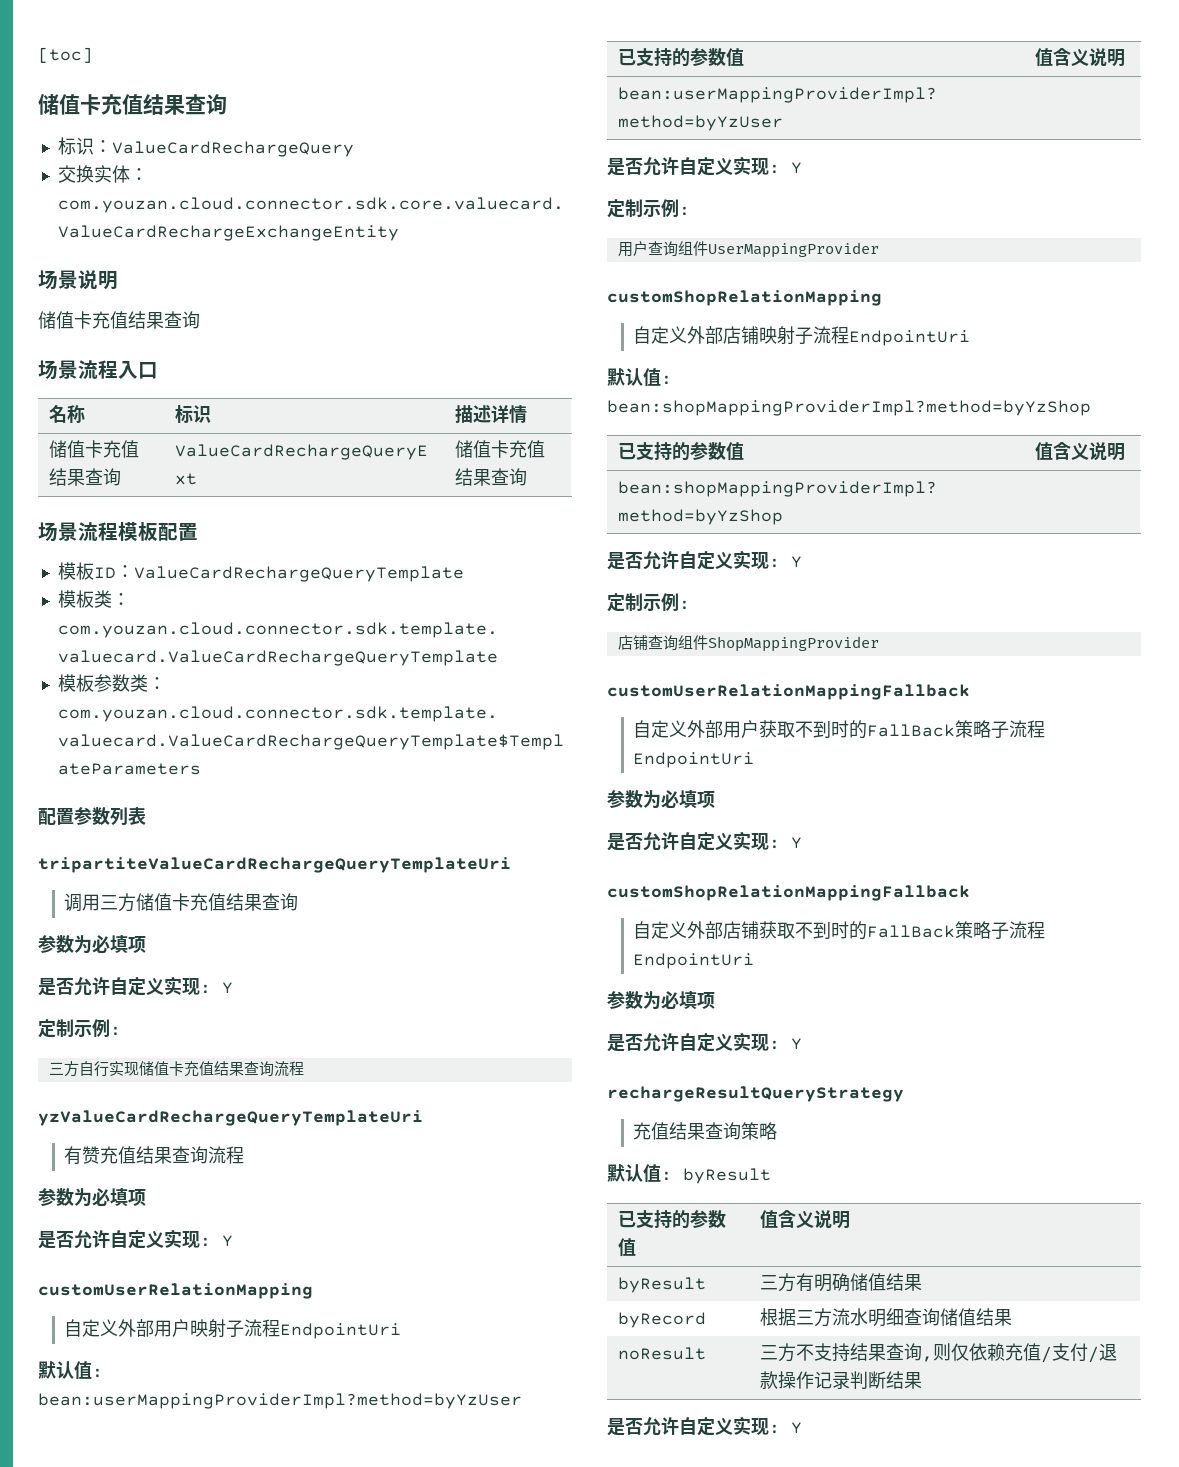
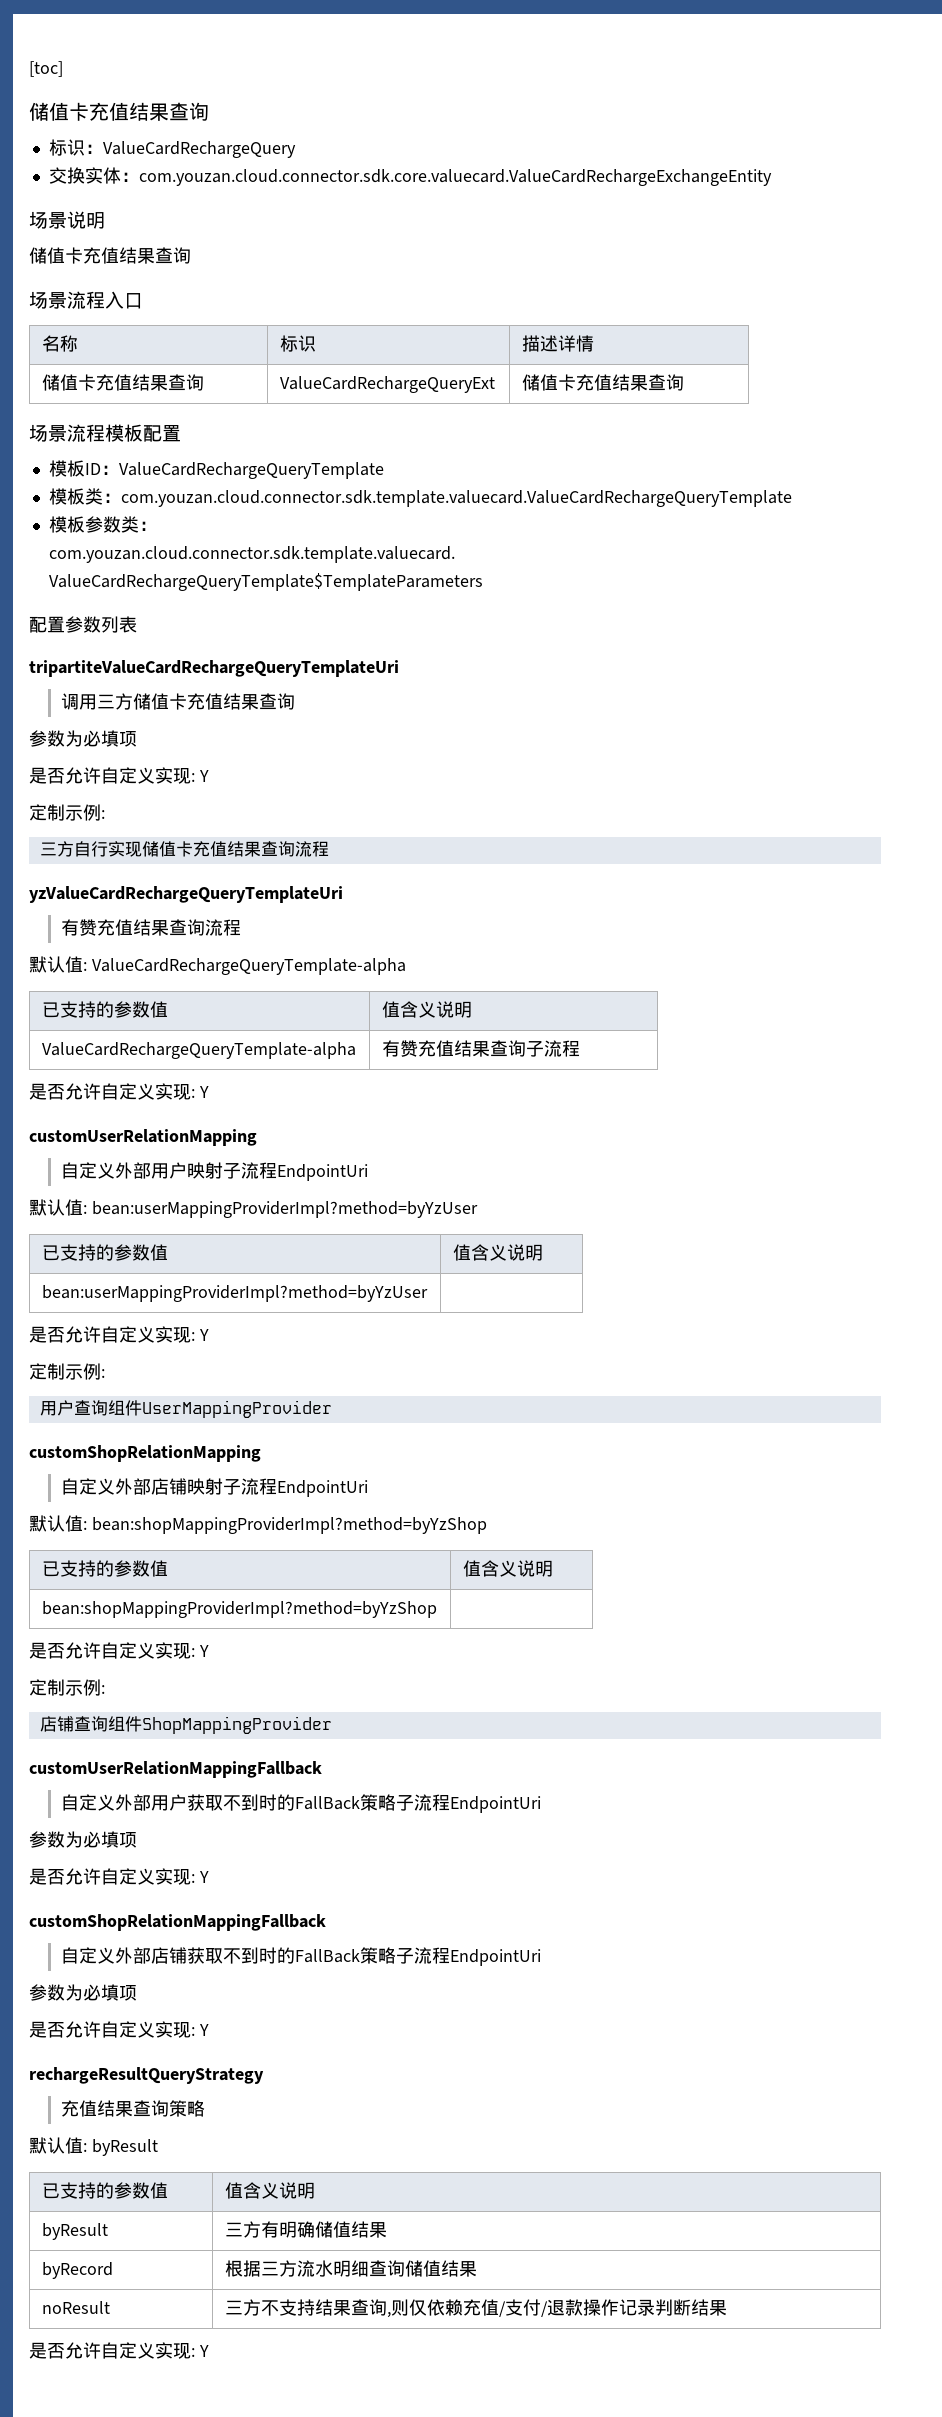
[38,1188,146,1207] 参数为必填项 -> [29,956,406,975] [41,1001,168,1018] [381,1001,472,1018] [41,1042,356,1059] [381,1040,580,1057] 默认值: ValueCardRechargeQueryTemplate-alpha // 已支持的参数值 | 值含义说明 // ValueCardRechargeQueryTemplate-alpha | 有赞充值结果查询子流程

